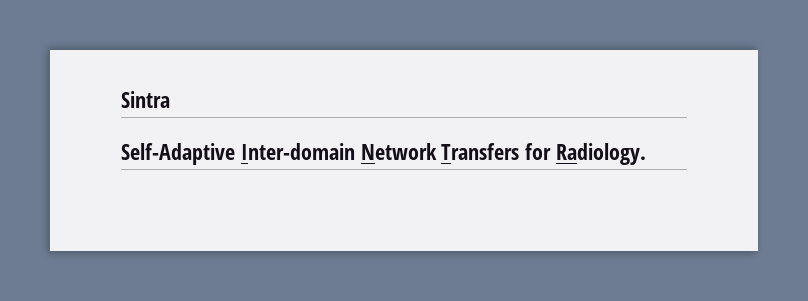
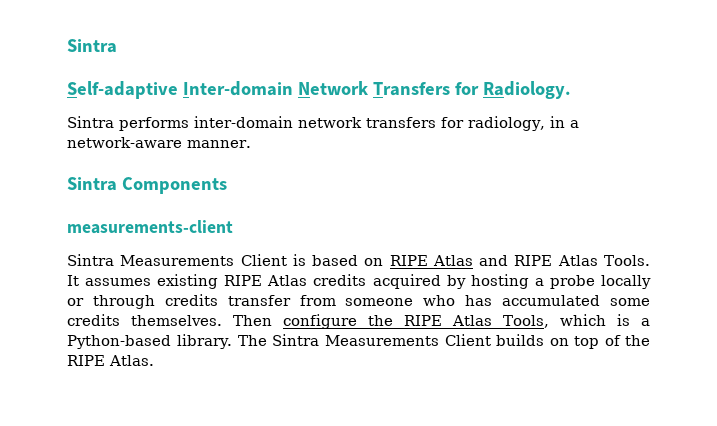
[121,143,235,165] Self-Adaptive -> [67,81,178,99] Self-adaptive
(647, 154) none -> [67,116,579,131] [67,137,251,148] [67,177,227,194] [67,220,233,234] [67,254,651,266] [67,274,651,289] [67,294,651,309] [67,314,650,329] [67,334,650,349] [67,355,154,366] // Sintra performs inter-domain network transfers for radiology, in a network-aware manner. // Sintra Components // measurements-client // Sintra Measurements Client is based on RIPE Atlas and RIPE Atlas Tools. It assumes existing RIPE Atlas credits acquired by hosting a probe locally or through credits transfer from someone who has accumulated some credits themselves. Then configure the RIPE Atlas Tools, which is a Python-based library. The Sintra Measurements Client builds on top of the RIPE Atlas.

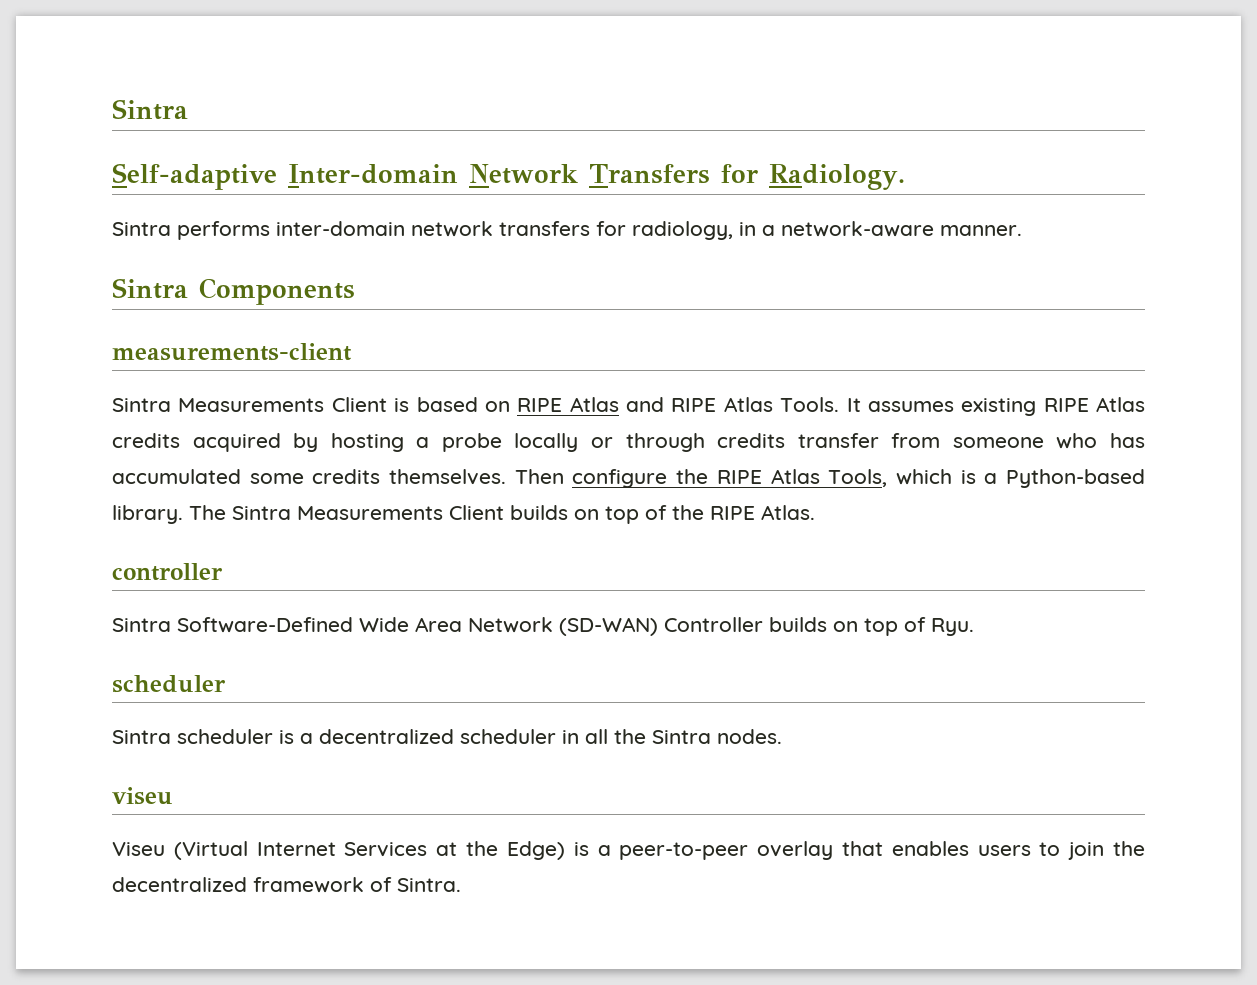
(154, 360) none -> [112,563,223,581] [112,617,974,636] [112,675,226,693] [112,729,782,744] [112,787,173,805] [112,841,1145,860] [112,877,461,893] // controller // Sintra Software-Defined Wide Area Network (SD-WAN) Controller builds on top of Ryu. // scheduler // Sintra scheduler is a decentralized scheduler in all the Sintra nodes. // viseu // Viseu (Virtual Internet Services at the Edge) is a peer-to-peer overlay that enables users to join the decentralized framework of Sintra.

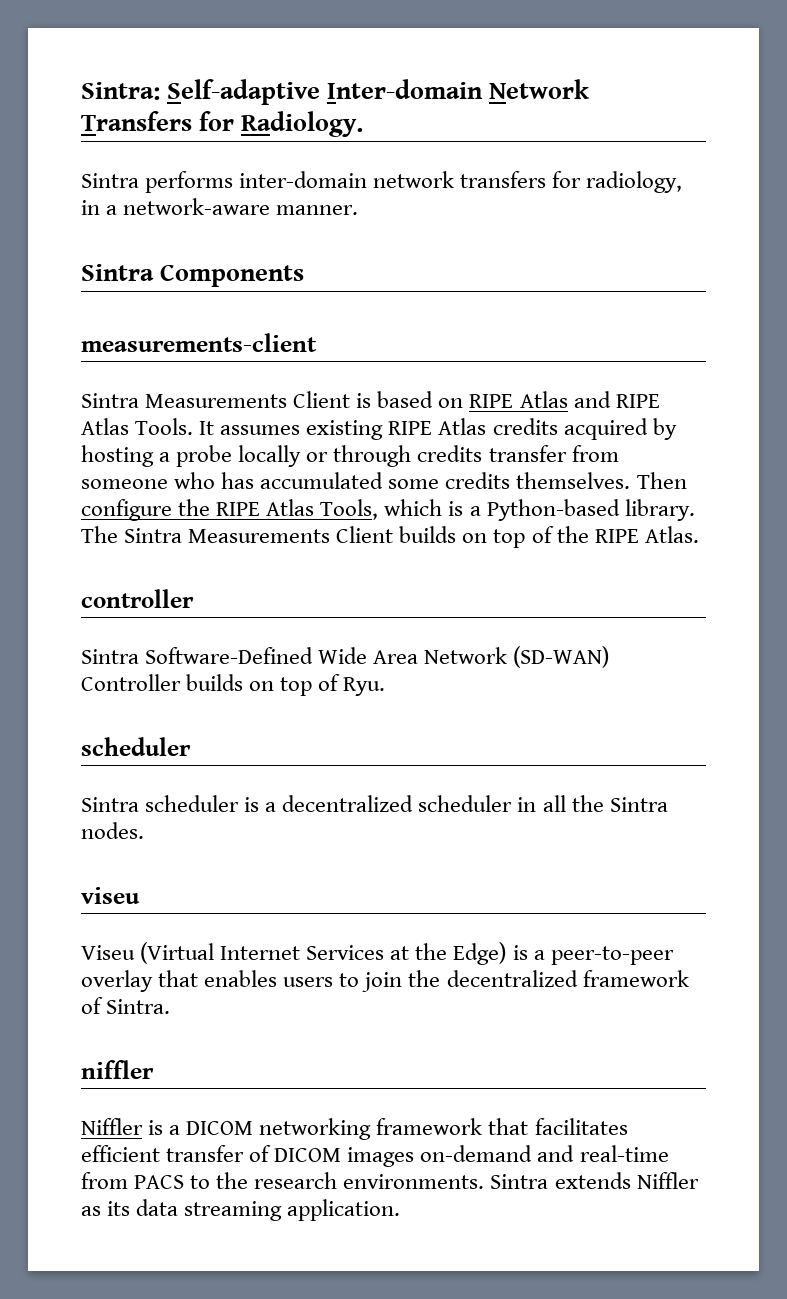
[112,99,188,120] Sintra // -> [81,82,160,100] Sintra:
(461, 885) none -> [81,1060,154,1079] [81,1118,628,1140] [81,1145,669,1167] [81,1172,699,1189] [81,1199,401,1221] // niffler // Niffler is a DICOM networking framework that facilitates efficient transfer of DICOM images on-demand and real-time from PACS to the research environments. Sintra extends Niffler as its data streaming application.

